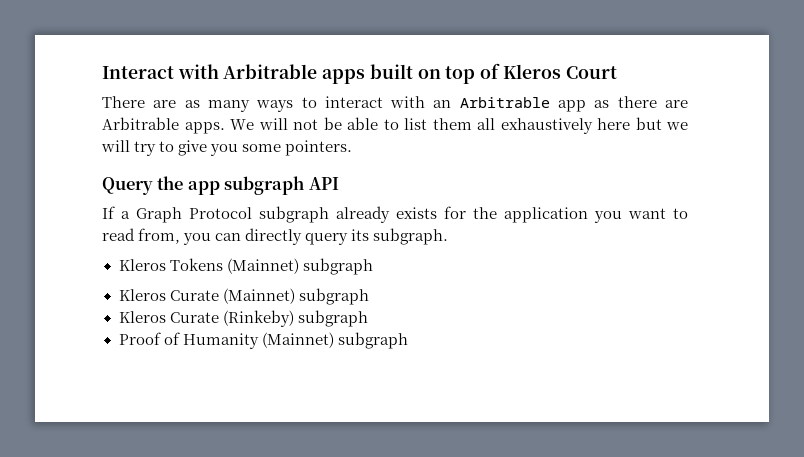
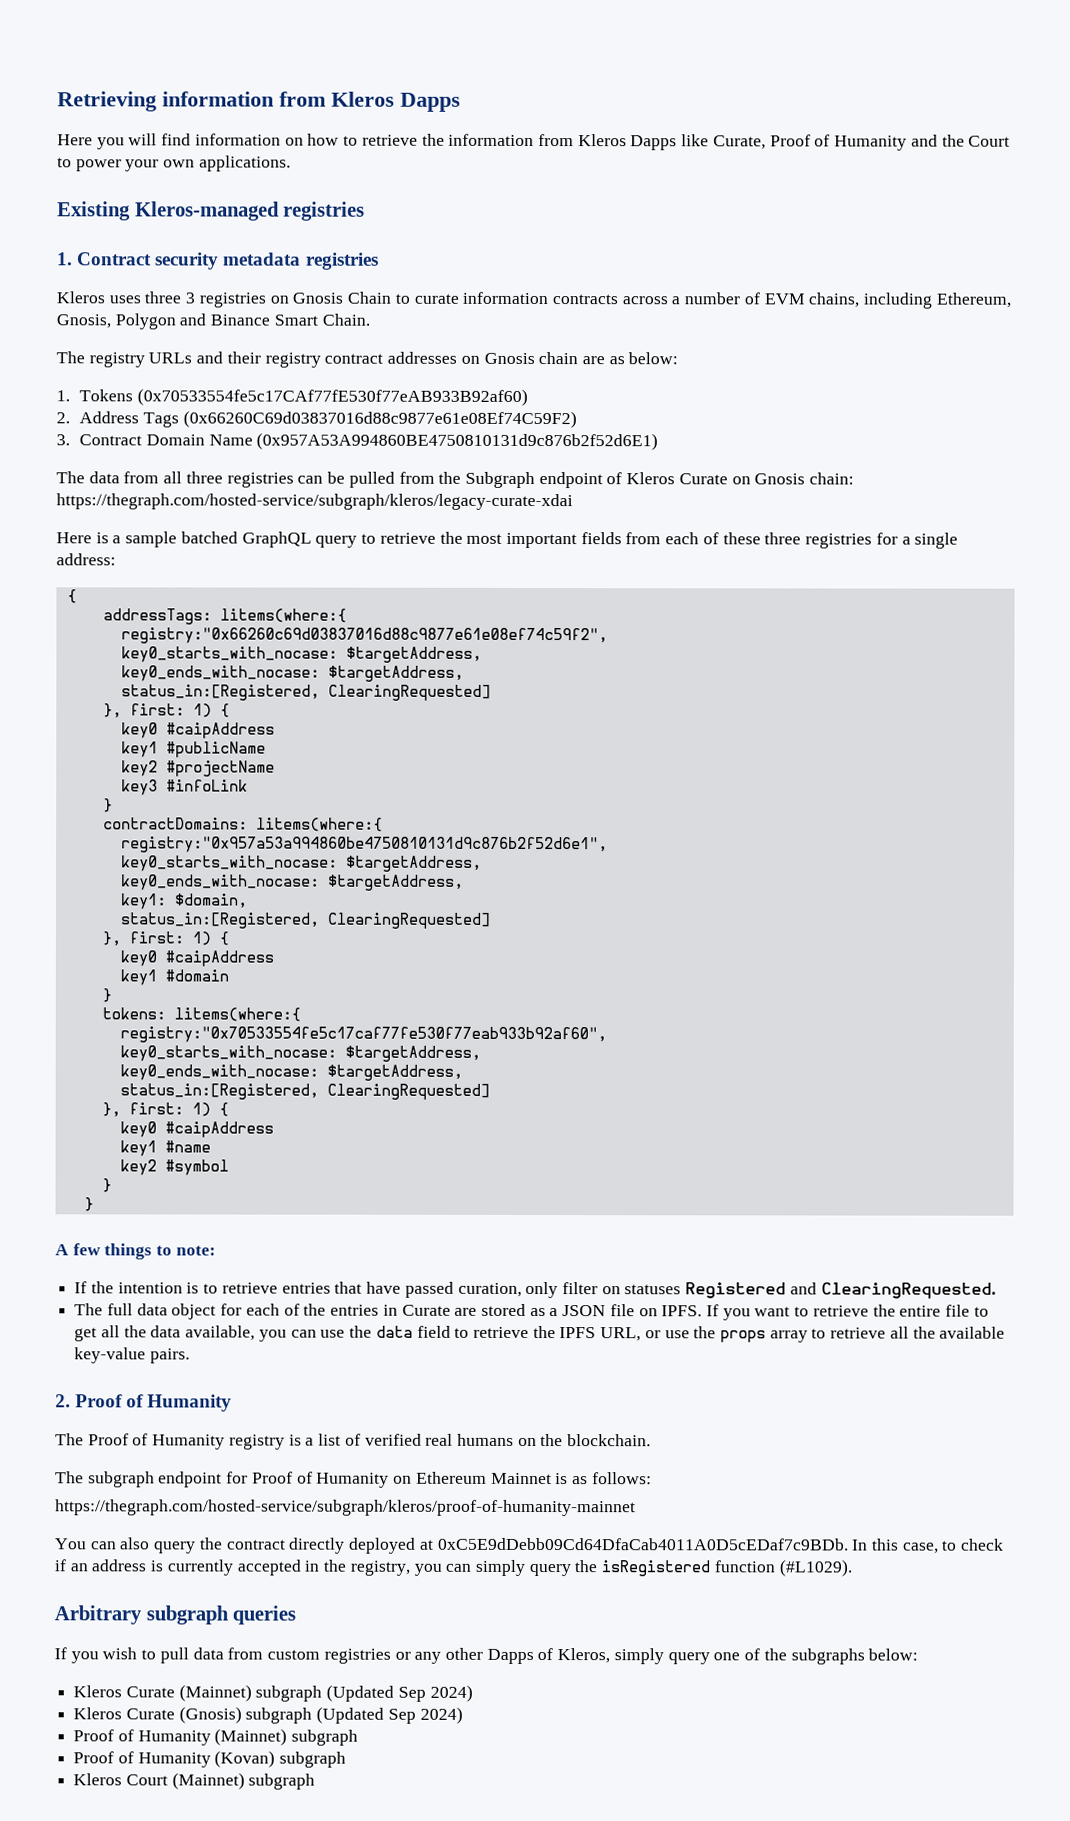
[102,63,617,84] [102,96,688,112] [102,117,688,134] [101,140,353,156] [102,176,339,195] [102,206,688,223] [102,228,449,245] [118,258,373,275] Interact with Arbitrable apps built on top of Kleros Court // There are as many ways to interact with an Arbitrable app as there are Arbitrable apps. We will not be able to list them all exhaustively here but we will try to give you some pointers. // Query the app subgraph API // If a Graph Protocol subgraph already exists for the application you want to read from, you can directly query its subgraph. // Kleros Tokens (Mainnet) subgraph -> [57,91,461,112] [57,133,1011,151] [57,155,291,172] [57,201,366,221] [57,252,379,270] [56,291,1011,309] [56,313,370,330] [56,351,679,368] [56,388,528,406] [56,410,577,429] [56,432,659,451] [56,471,855,489] [56,493,573,511] [56,531,959,549] [56,553,116,566] [66,589,77,604] [102,608,347,625] [120,627,608,645] [120,646,482,663] [120,665,464,682] [120,684,491,701] [102,703,230,719] [120,722,275,739] [120,741,266,758] [120,760,275,777] [120,779,248,796] [102,798,113,813] [102,817,383,832] [120,836,608,854] [120,855,482,872] [120,874,464,891] [120,893,248,910] [119,912,490,929] [101,931,229,947] [119,950,274,967] [119,969,229,986] [101,988,112,1003] [101,1007,301,1022] [119,1026,607,1044] [119,1045,481,1062] [119,1064,463,1081] [119,1083,490,1100] [101,1102,229,1118] [119,1121,274,1138] [119,1140,211,1157] [119,1159,229,1176] [101,1178,112,1193] [83,1197,94,1212] [55,1243,216,1260] [74,1281,996,1299] [74,1303,989,1321] [74,1325,1006,1343] [74,1347,190,1364] [55,1394,233,1412] [55,1433,652,1450] [55,1471,652,1488] [55,1499,636,1517] [54,1537,1005,1554] [54,1559,852,1577] [54,1605,297,1625] [54,1647,919,1665] Retrieving information from Kleros Dapps // Here you will find information on how to retrieve the information from Kleros Dapps like Curate, Proof of Humanity and the Court to power your own applications. // Existing Kleros-managed registries // 1. Contract security metadata registries // Kleros uses three 3 registries on Gnosis Chain to curate information contracts across a number of EVM chains, including Ethereum, Gnosis, Polygon and Binance Smart Chain. // The registry URLs and their registry contract addresses on Gnosis chain are as below: // 1. Tokens (0x70533554fe5c17CAf77fE530f77eAB933B92af60) // 2. Address Tags (0x66260C69d03837016d88c9877e61e08Ef74C59F2) // 3. Contract Domain Name (0x957A53A994860BE4750810131d9c876b2f52d6E1) // The data from all three registries can be pulled from the Subgraph endpoint of Kleros Curate on Gnosis chain: https://thegraph.com/hosted-service/subgraph/kleros/legacy-curate-xdai // Here is a sample batched GraphQL query to retrieve the most important fields from each of these three registries for a single address: // { // addressTags: litems(where:{ // registry:"0x66260c69d03837016d88c9877e61e08ef74c59f2", // key0_starts_with_nocase: $targetAddress, // key0_ends_with_nocase: $targetAddress, // status_in:[Registered, ClearingRequested] // }, first: 1) { // key0 #caipAddress // key1 #publicName // key2 #projectName // key3 #infoLink // } // contractDomains: litems(where:{ // registry:"0x957a53a994860be4750810131d9c876b2f52d6e1", // key0_starts_with_nocase: $targetAddress, // key0_ends_with_nocase: $targetAddress, // key1: $domain, // status_in:[Registered, ClearingRequested] // }, first: 1) { // key0 #caipAddress // key1 #domain // } // tokens: litems(where:{ // registry:"0x70533554fe5c17caf77fe530f77eab933b92af60", // key0_starts_with_nocase: $targetAddress, // key0_ends_with_nocase: $targetAddress, // status_in:[Registered, ClearingRequested] // }, first: 1) { // key0 #caipAddress // key1 #name // key2 #symbol // } // } // A few things to note: // If the intention is to retrieve entries that have passed curation, only filter on statuses Registered and ClearingRequested. // The full data object for each of the entries in Curate are stored as a JSON file on IPFS. If you want to retrieve the entire file to get all the data available, you can use the data field to retrieve the IPFS URL, or use the props array to retrieve all the available key-value pairs. // 2. Proof of Humanity // The Proof of Humanity registry is a list of verified real humans on the blockchain. // The subgraph endpoint for Proof of Humanity on Ethereum Mainnet is as follows: // https://thegraph.com/hosted-service/subgraph/kleros/proof-of-humanity-mainnet // You can also query the contract directly deployed at 0xC5E9dDebb09Cd64DfaCab4011A0D5cEDaf7c9BDb. In this case, to check if an address is currently accepted in the registry, you can simply query the isRegistered function (#L1029). // Arbitrary subgraph queries // If you wish to pull data from custom registries or any other Dapps of Kleros, simply query one of the subgraphs below:
[118,310,368,327] // Kleros Curate (Rinkeby) subgraph -> [326,1684,473,1702] [73,1706,463,1724] (Updated Sep 2024) // Kleros Curate (Gnosis) subgraph (Updated Sep 2024)
(408, 340) none -> [73,1750,347,1768] [73,1772,316,1790] // Proof of Humanity (Kovan) subgraph // Kleros Court (Mainnet) subgraph

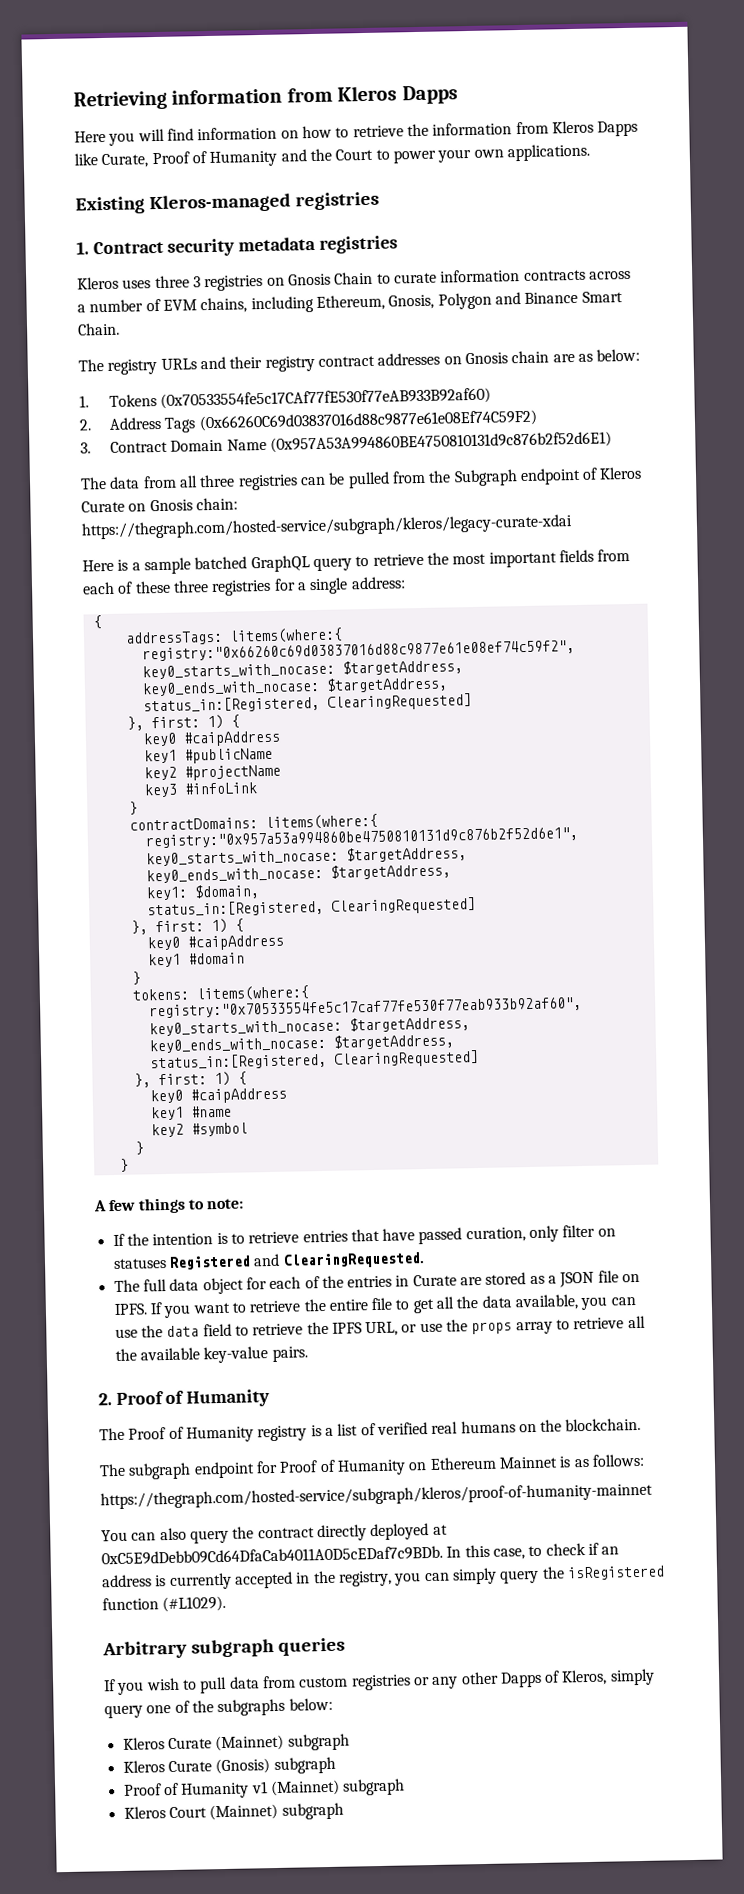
[326,1684,473,1702] (Updated Sep 2024) -> (350, 1742) none
[316,1706,463,1724] [73,1728,359,1746] [73,1750,347,1768] (Updated Sep 2024) // Proof of Humanity (Mainnet) subgraph // Proof of Humanity (Kovan) subgraph -> [123,1778,406,1799] // Proof of Humanity v1 (Mainnet) subgraph

